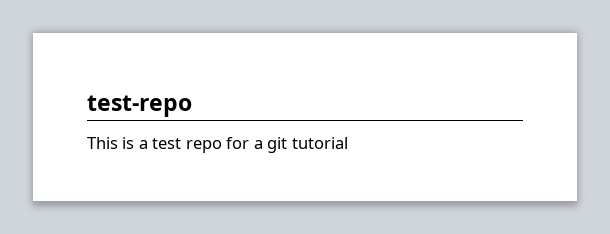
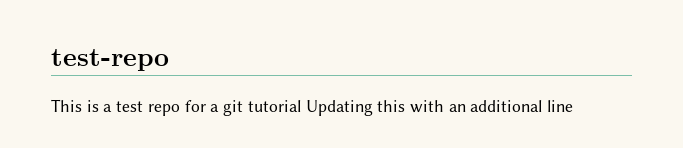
(348, 143) none -> [305,100,574,116] Updating this with an additional line

